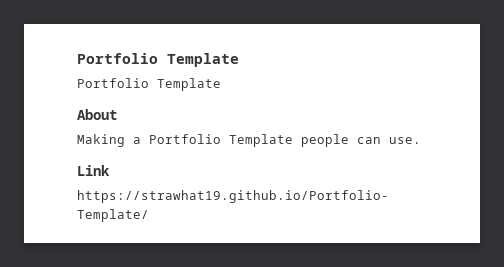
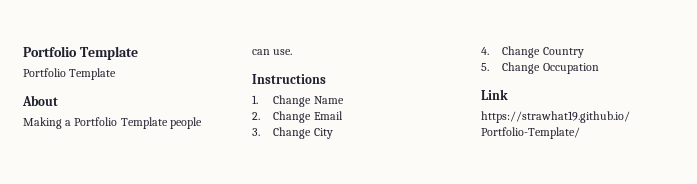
(421, 140) none -> [252,74,326,84] [252,95,344,107] [252,111,343,123] [252,127,333,139] [481,46,584,58] [481,62,599,74] // Instructions // 1. Change Name // 2. Change Email // 3. Change City // 4. Change Country // 5. Change Occupation

